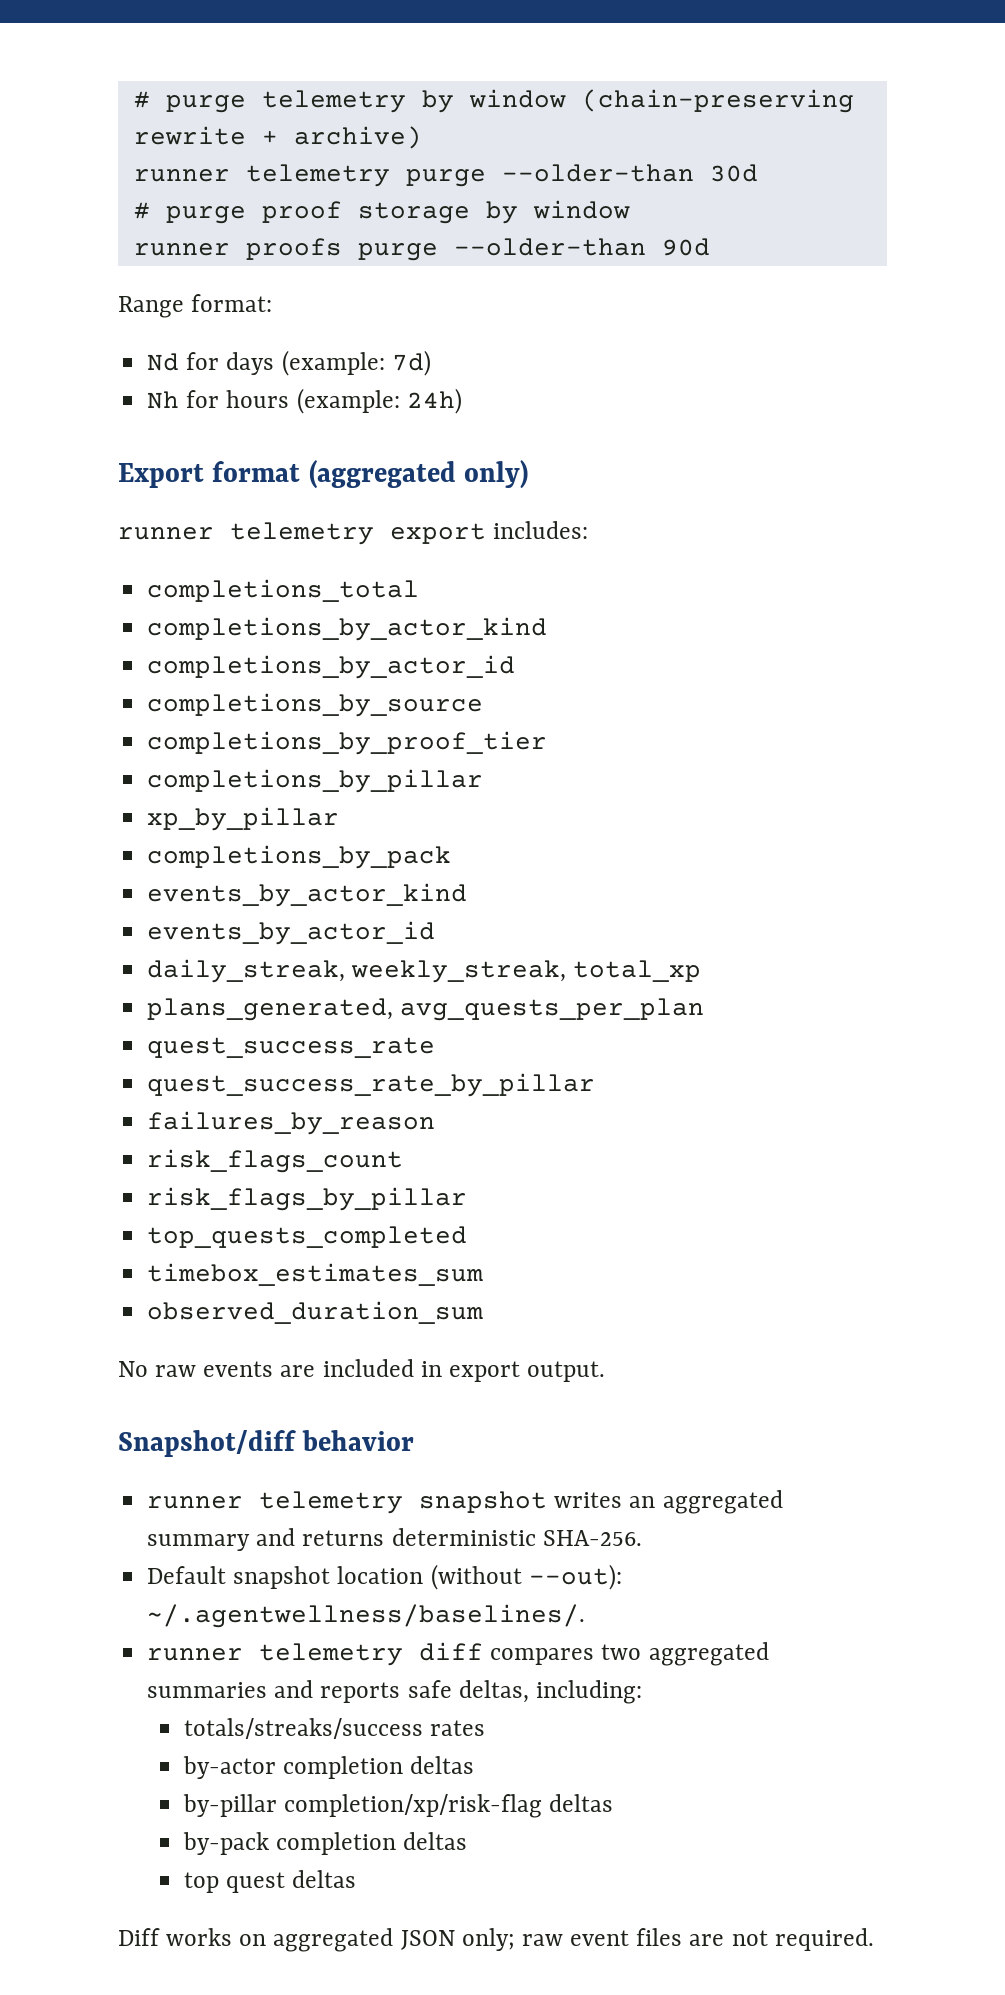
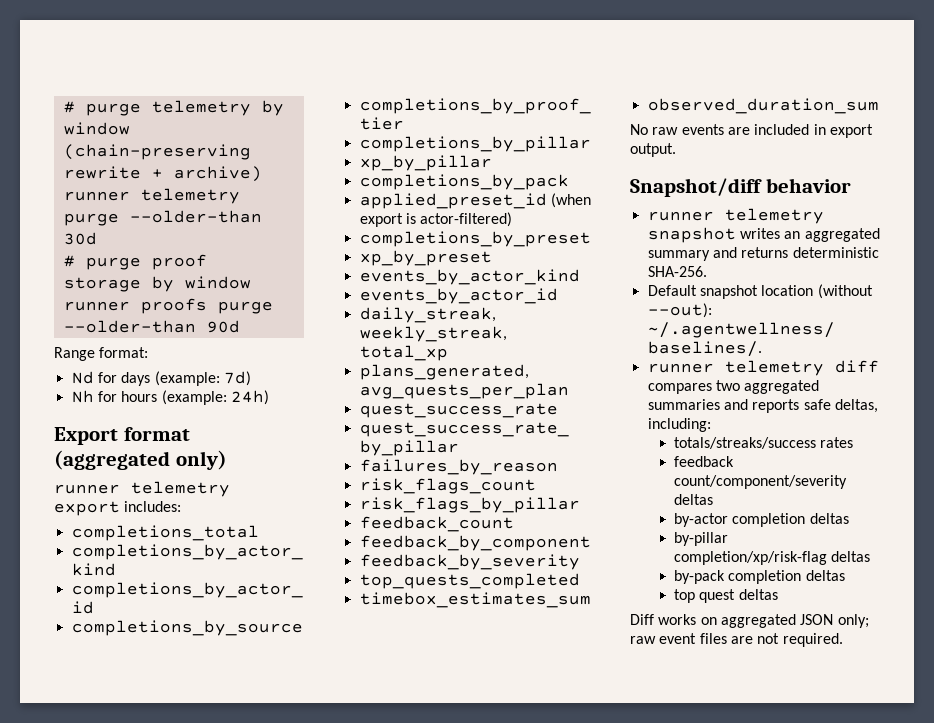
(452, 857) none -> [359,193,591,209] [359,212,513,227] [359,231,591,247] [359,250,492,266] // applied_preset_id (when export is actor-filtered) // completions_by_preset // xp_by_preset
(468, 1199) none -> [359,516,514,532] [359,535,591,551] [359,554,580,570] // feedback_count // feedback_by_component // feedback_by_severity
(486, 1728) none -> [673,456,734,467] [673,475,847,489] [673,494,713,505] // feedback count/component/severity deltas

